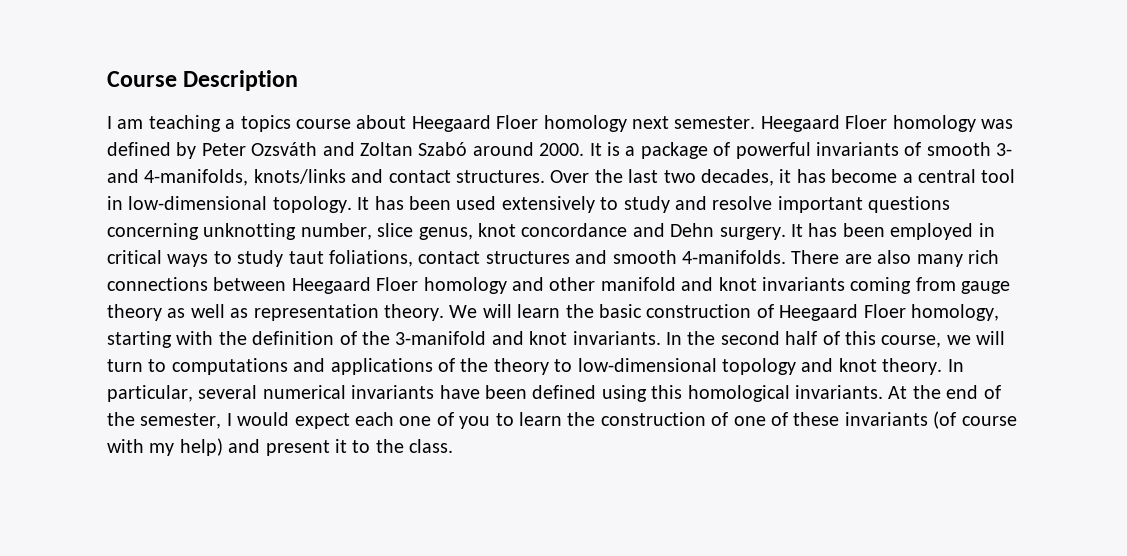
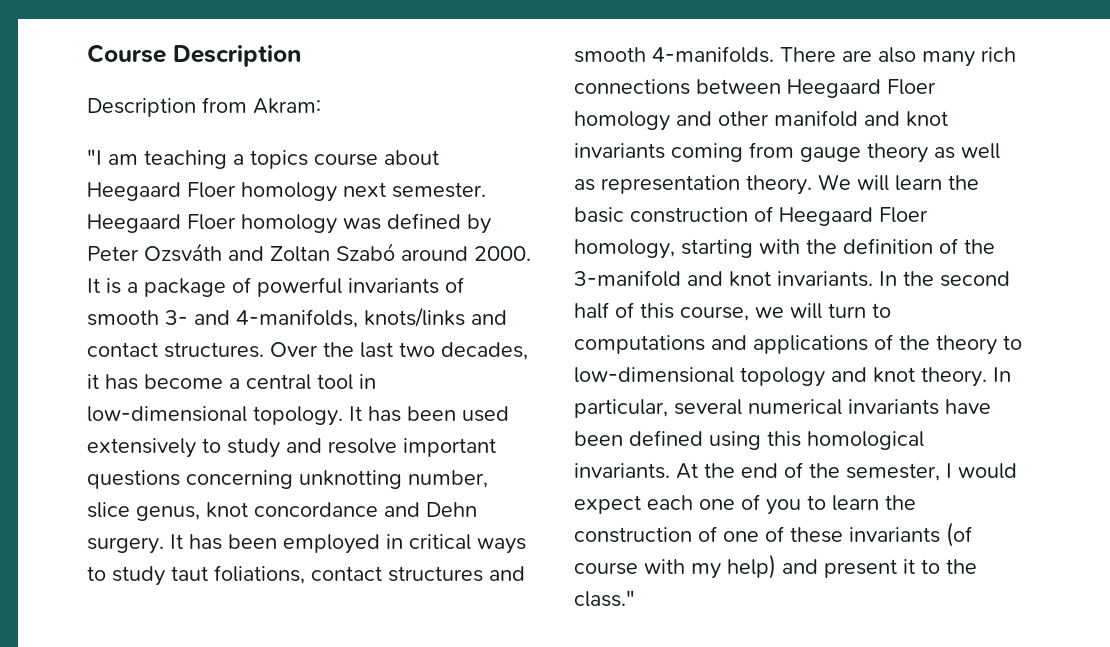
[107,116,112,129] I -> [87,97,321,117] [87,149,102,165] Description from Akram: // "I
[409,439,454,453] class. -> [574,590,635,607] class."

